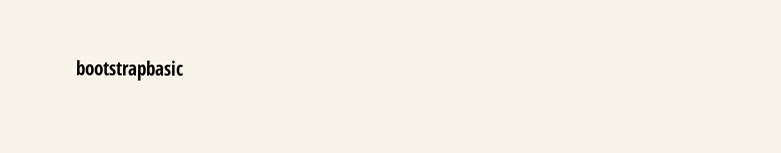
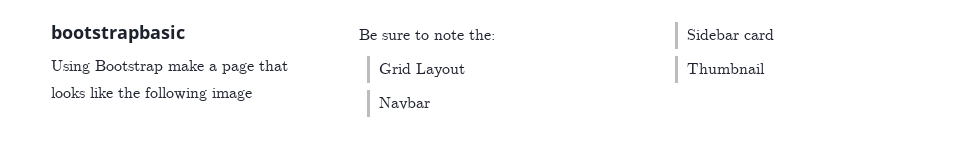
(184, 70) none -> [51,60,288,74] [51,87,252,101] [359,29,495,40] [378,63,465,77] [378,97,430,110] [686,29,774,40] [686,63,765,74] // Using Bootstrap make a page that looks like the following image // Be sure to note the: // Grid Layout // Navbar // Sidebar card // Thumbnail

